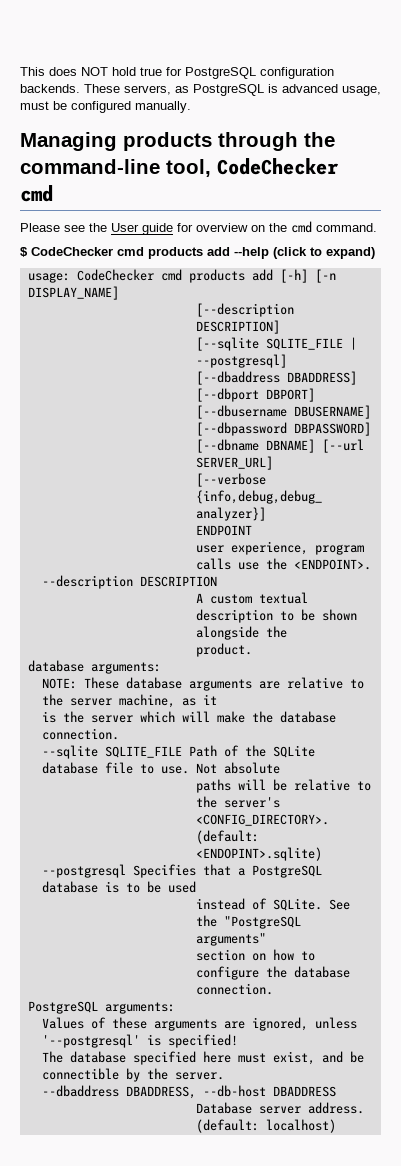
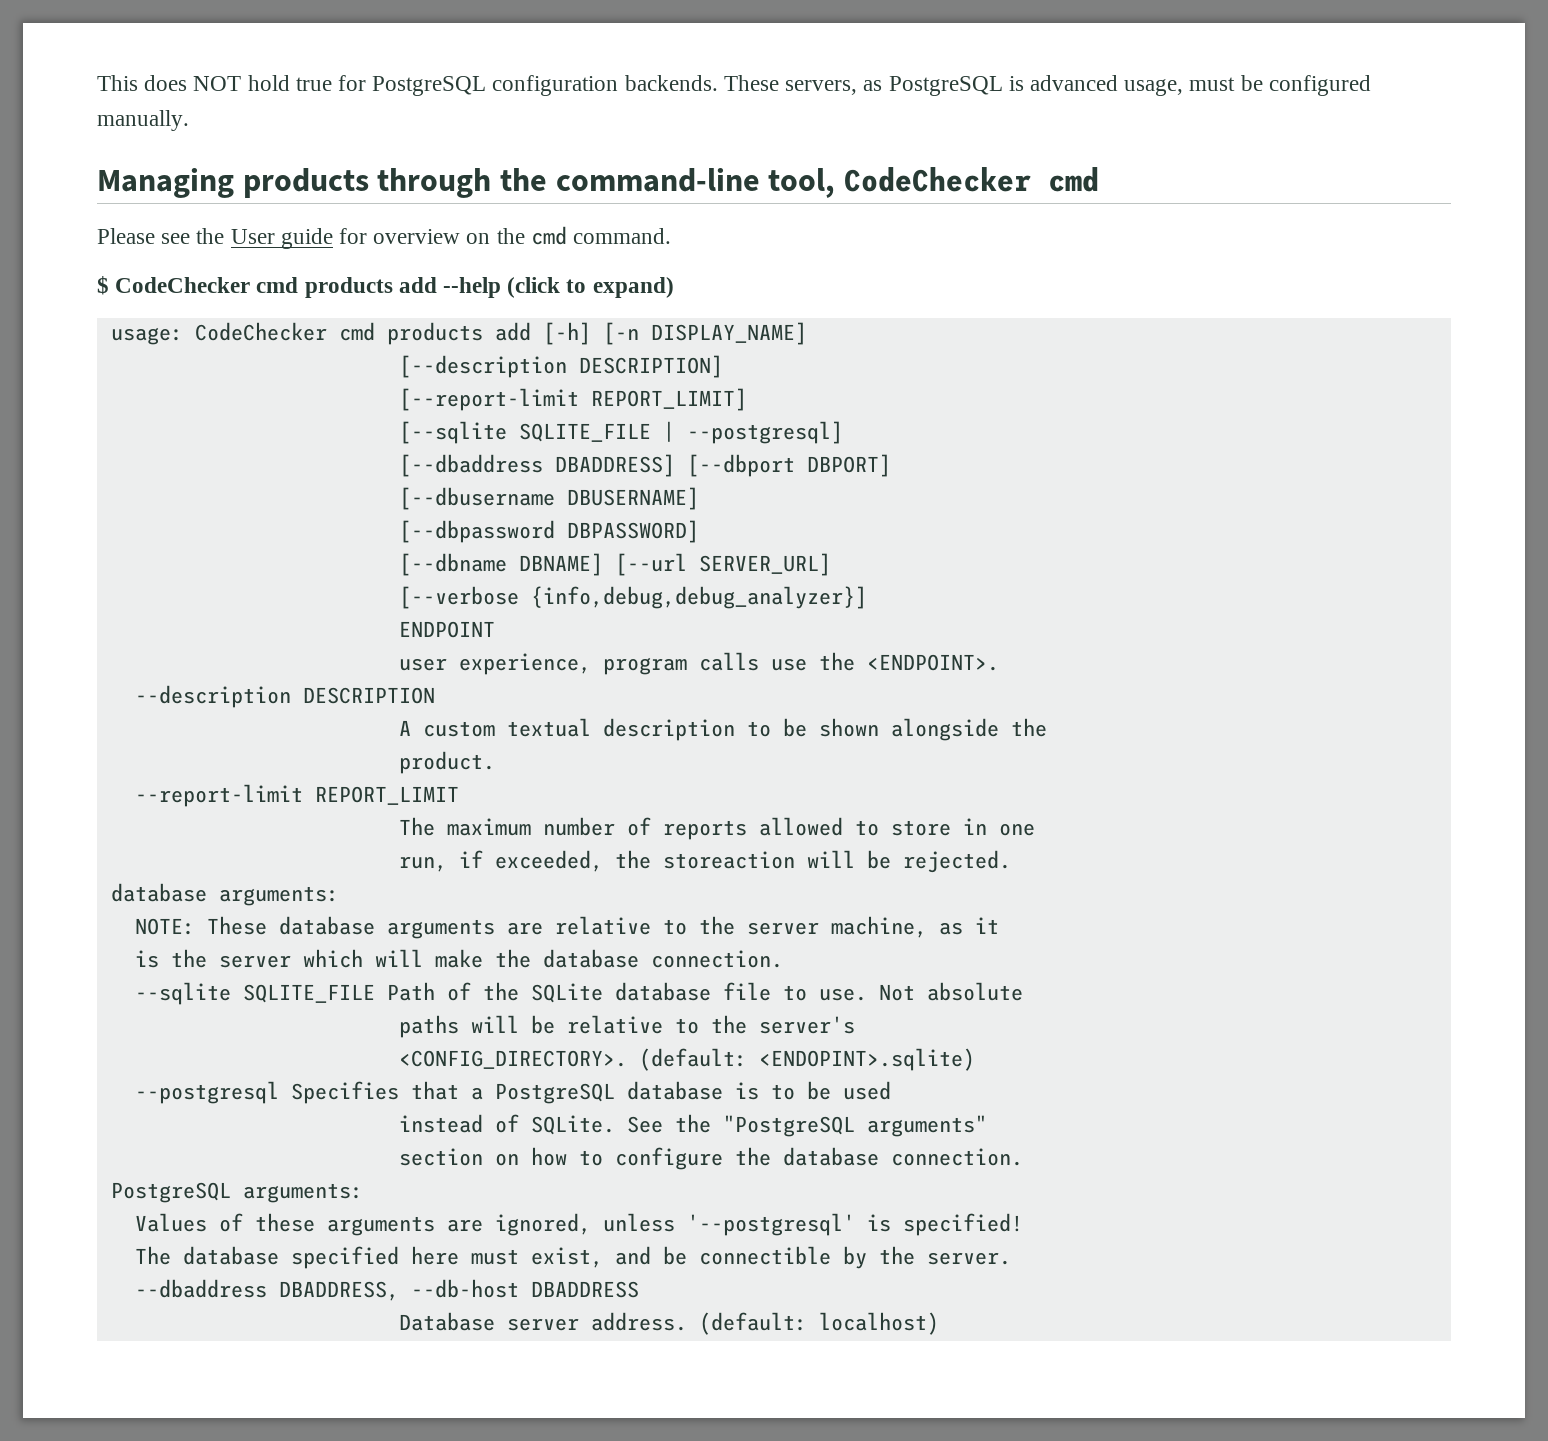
(280, 327) none -> [398,388,747,411] // [--report-limit REPORT_LIMIT]
(252, 650) none -> [134,784,459,807] [398,817,1035,840] [398,850,1011,873] // --report-limit REPORT_LIMIT // The maximum number of reports allowed to store in one // run, if exceeded, the storeaction will be rejected.

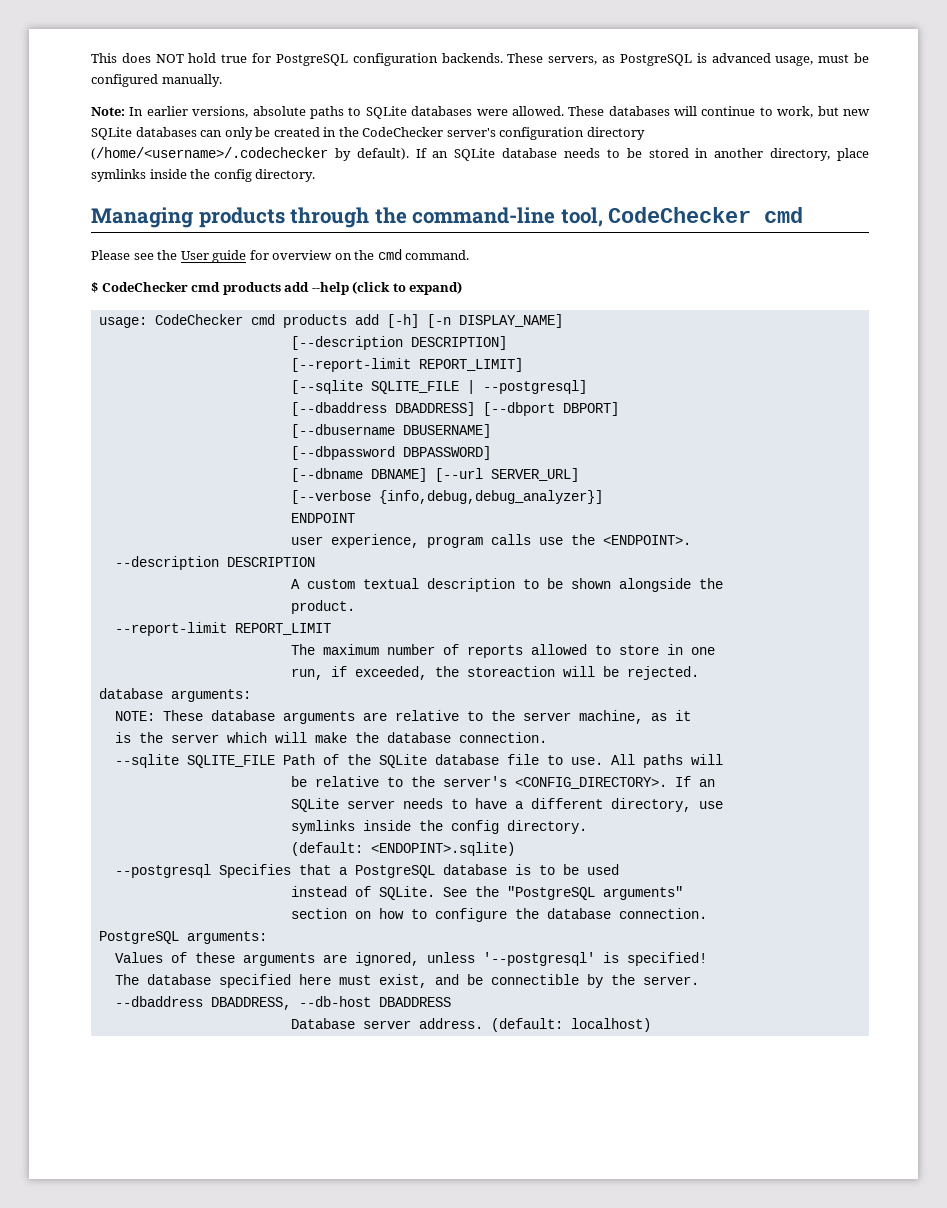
(189, 120) none -> [91,106,871,119] [91,127,645,140] [91,147,870,161] [91,169,316,182] // Note: In earlier versions, absolute paths to SQLite databases were allowed. These databases will continue to work, but new SQLite databases can only be created in the CodeChecker server's configuration directory (/home/<username>/.codechecker by default). If an SQLite database needs to be stored in another directory, place symlinks inside the config directory.
[878,982,1023,1001] Not absolute // -> [610,754,635,765] All
(519, 1024) none -> (723, 759) //
[398,1050,627,1069] // <CONFIG_DIRECTORY>. -> [514,776,715,789] [290,798,723,812] [290,820,587,834] <CONFIG_DIRECTORY>. If an // SQLite server needs to have a different directory, use // symlinks inside the config directory. //

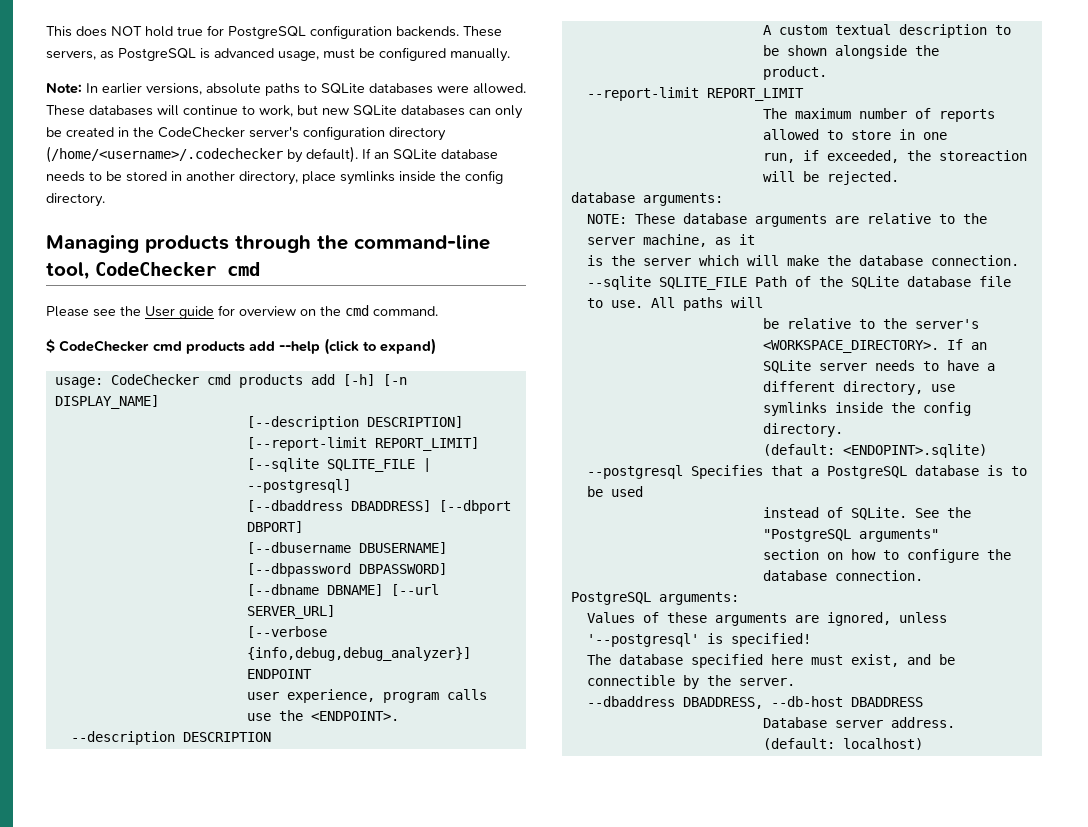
[514,777,667,789] <CONFIG_DIRECTORY>. -> [762,340,939,353] <WORKSPACE_DIRECTORY>.

